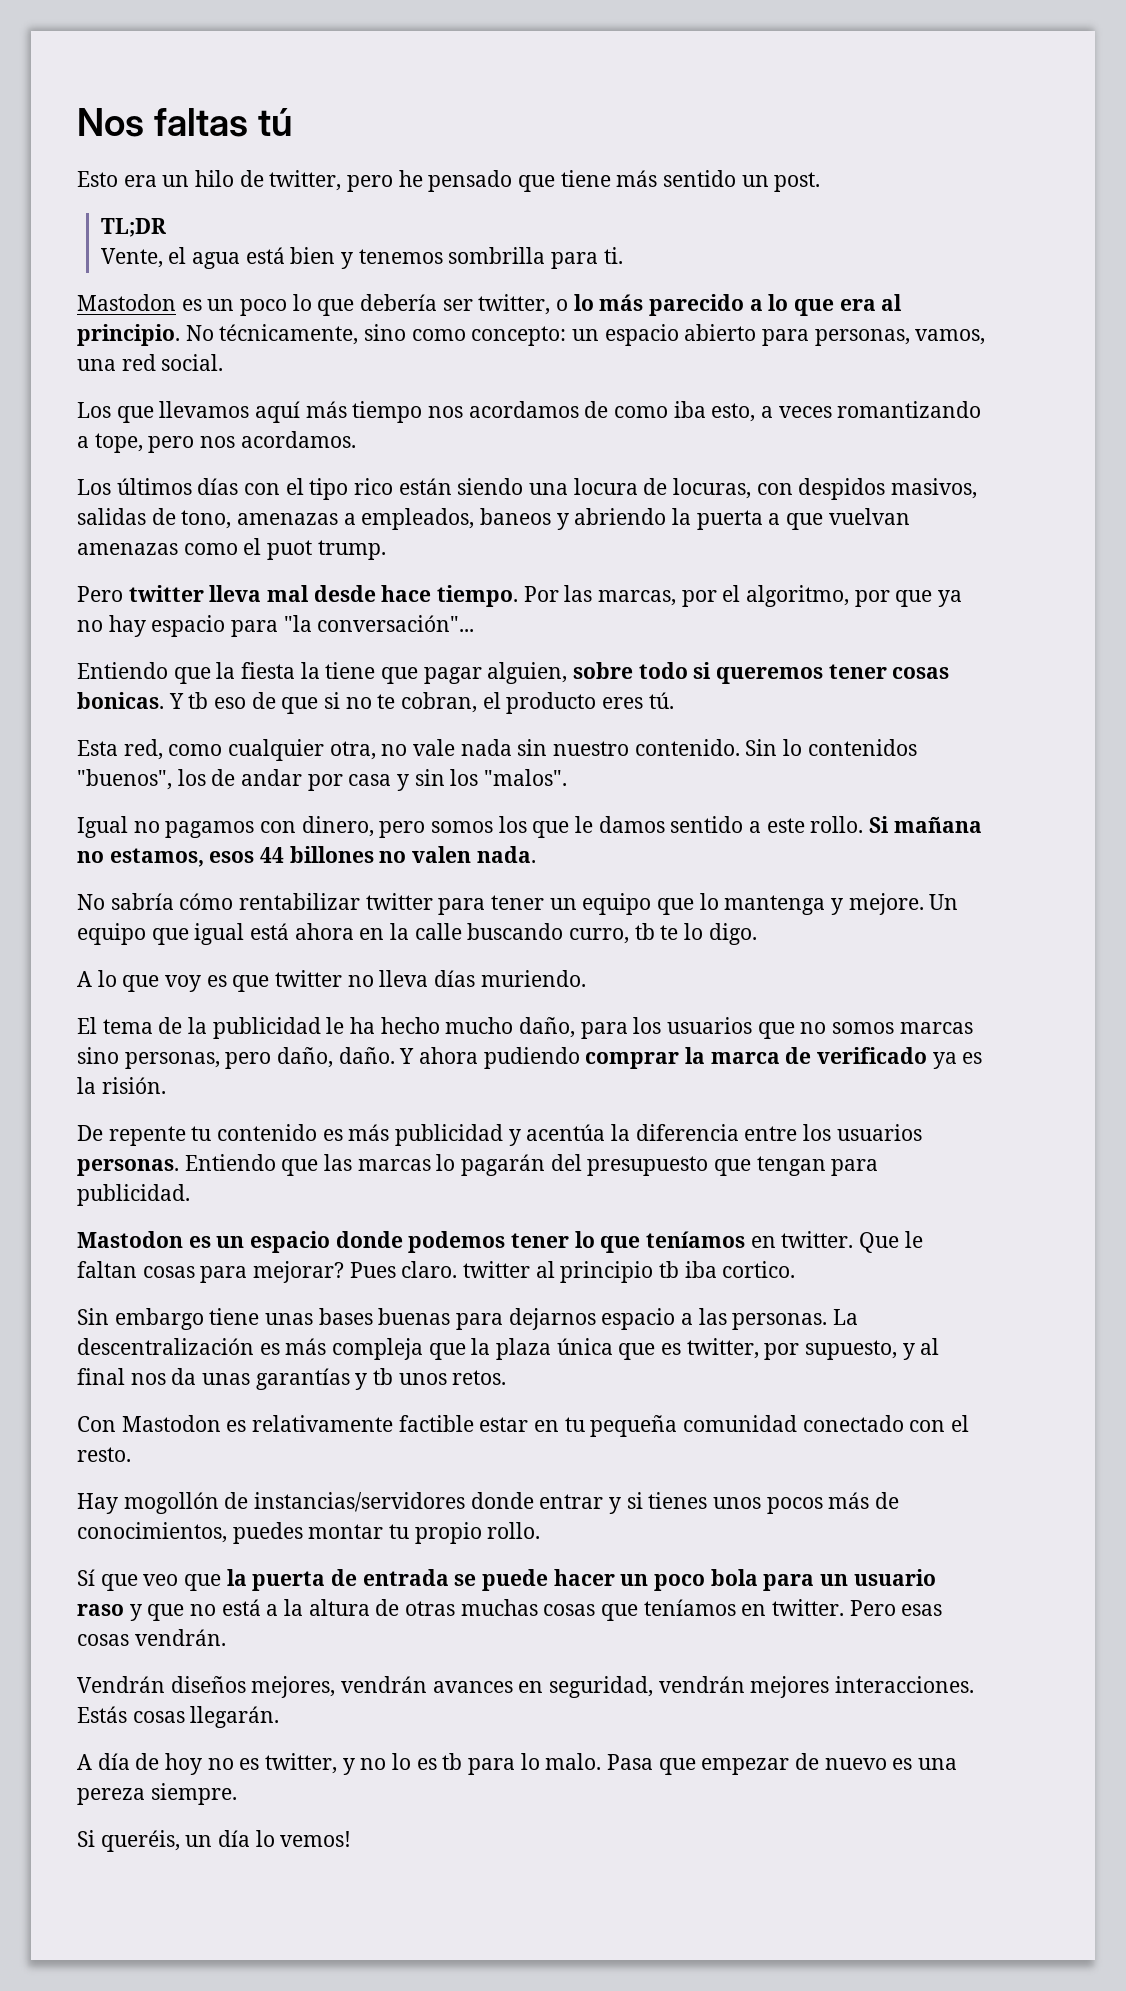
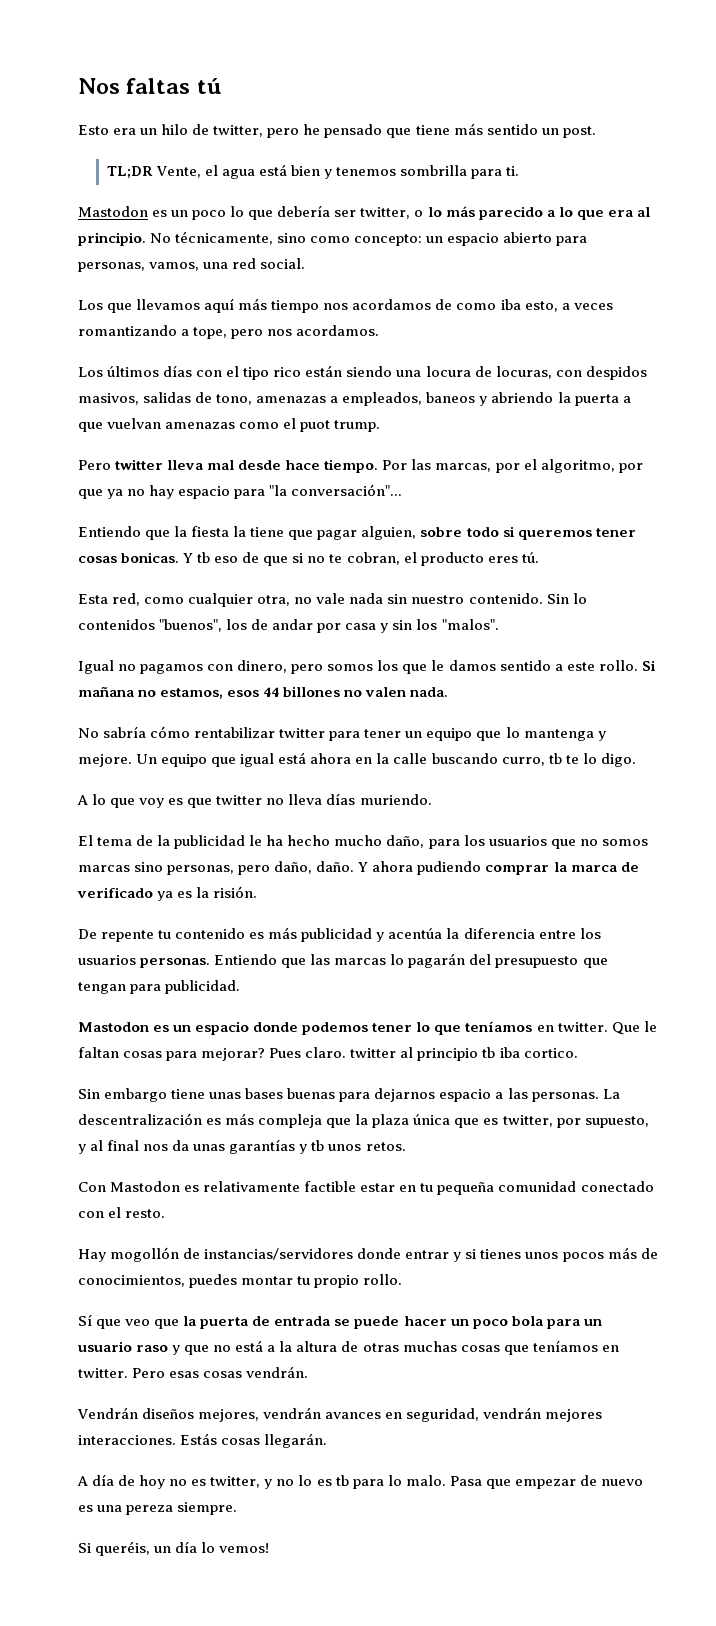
(166, 227) // -> (153, 172) none

